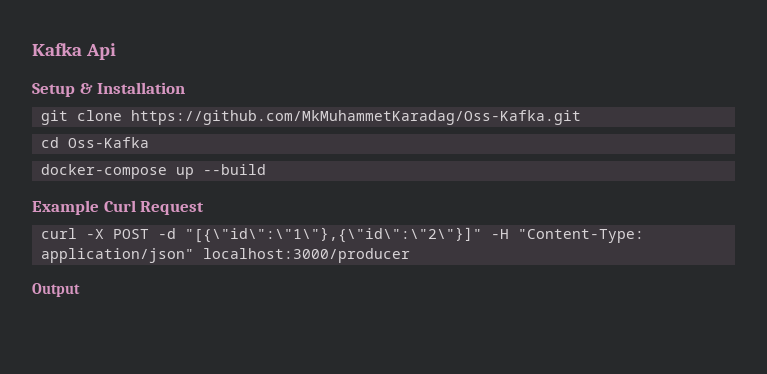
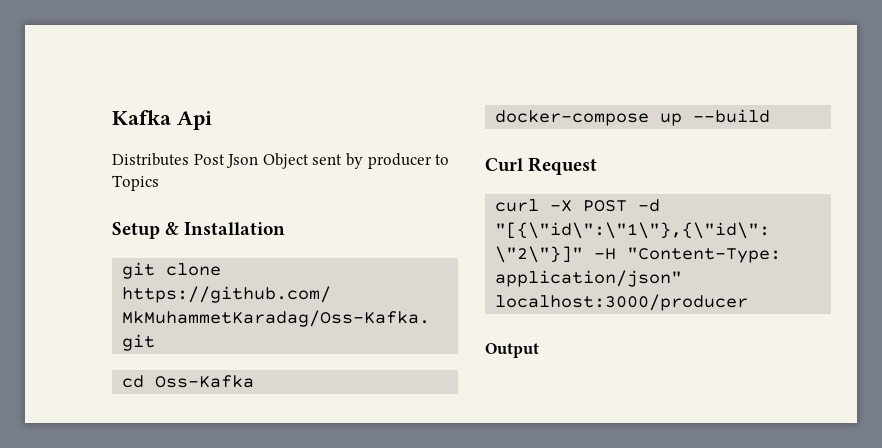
(117, 51) none -> [112,153,450,169] [112,175,159,191] // Distributes Post Json Object sent by producer to Topics
[32,200,99,215] Example -> (771, 116) none

